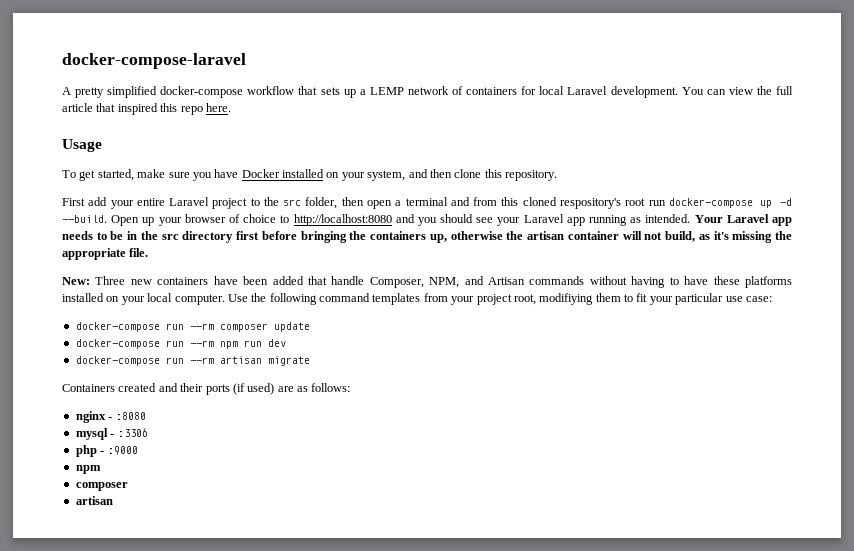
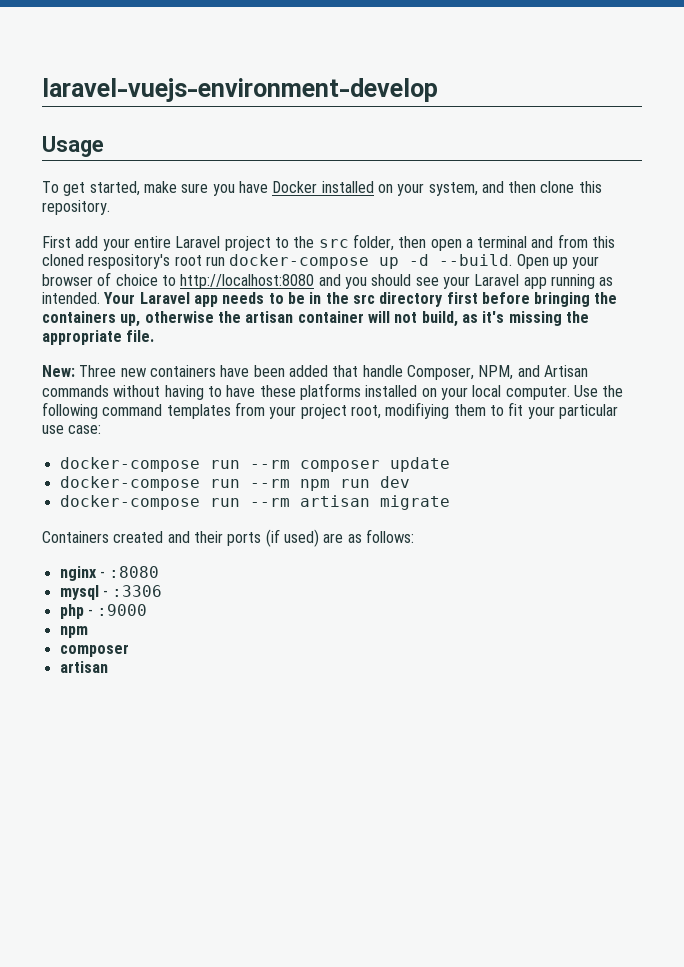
[62,53,246,69] [62,86,793,98] [62,103,231,115] docker-compose-laravel // A pretty simplified docker-compose workflow that sets up a LEMP network of containers for local Laravel development. You can view the full article that inspired this repo here. -> [42,78,438,102] laravel-vuejs-environment-develop

